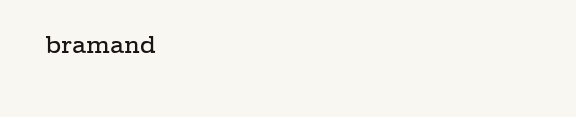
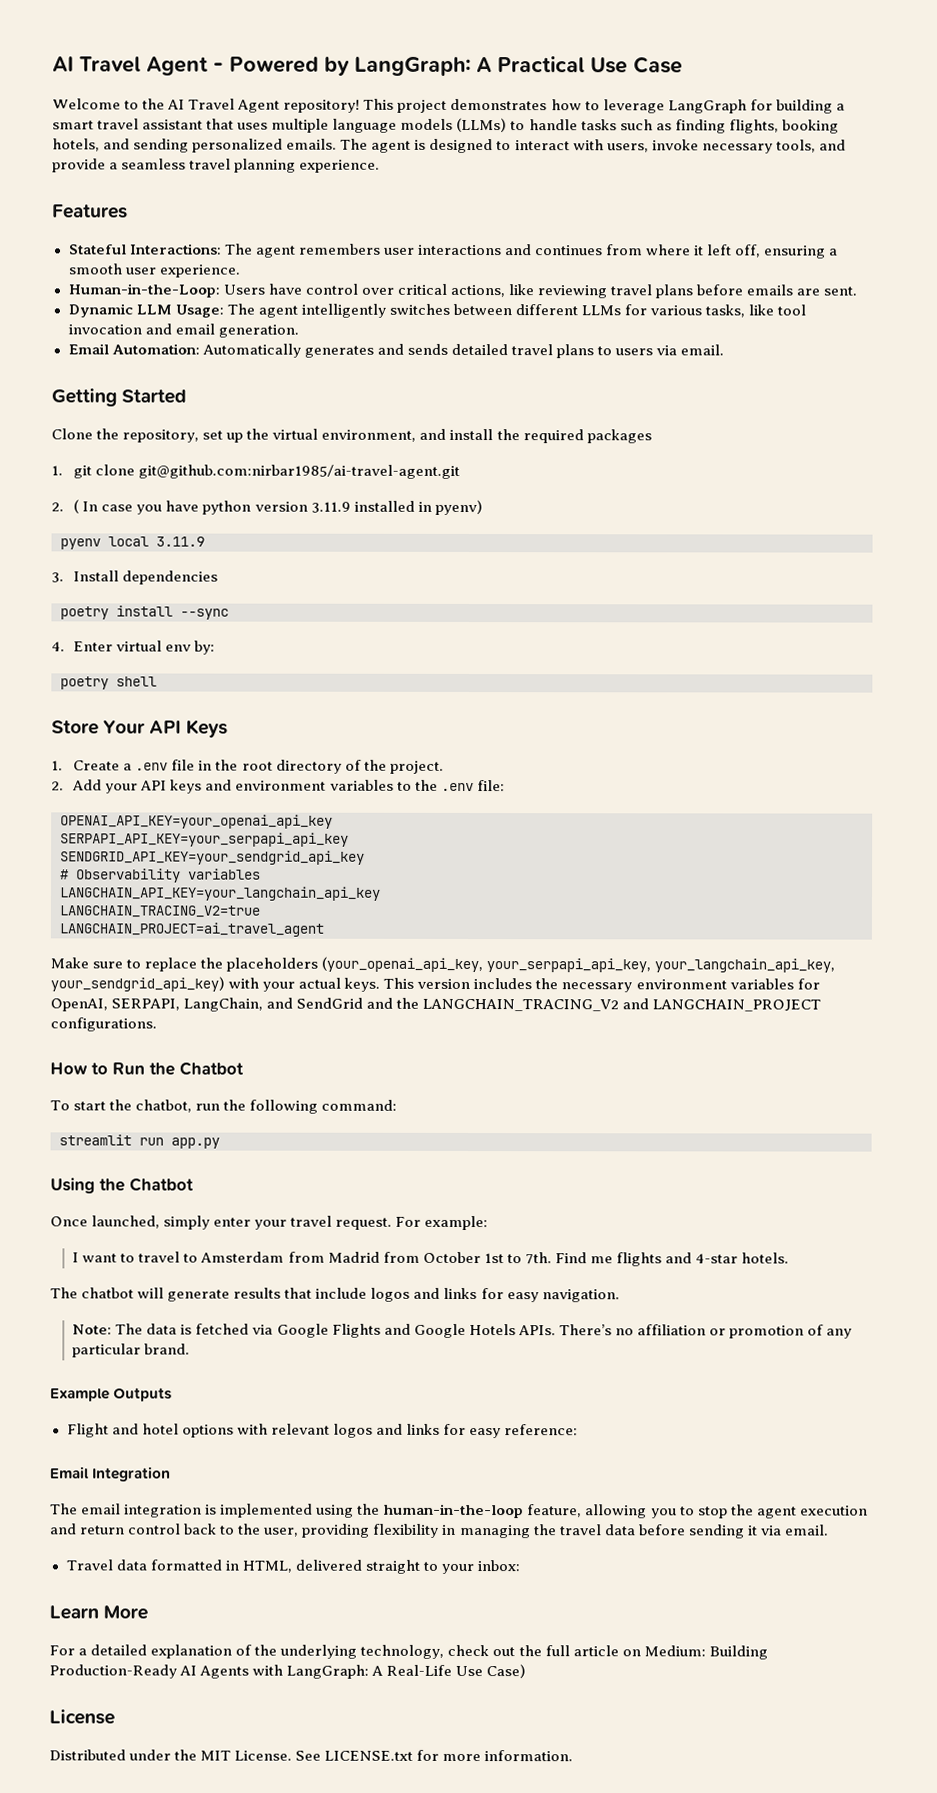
[45,36,156,53] bramand -> [52,56,683,77] [52,98,845,114] [52,117,839,134] [52,138,846,154] [52,158,381,173] [52,204,128,219] [68,243,839,259] [67,263,240,278] [67,283,858,299] [67,303,807,318] [67,323,299,338] [67,343,725,359] [51,388,188,407] [51,428,652,444] [51,464,461,479] [51,499,483,516] [60,536,205,550] [51,570,219,585] [60,605,229,620] [51,640,216,655] [60,676,157,690] [51,719,229,738] [51,759,444,774] [51,779,505,794] [60,814,333,829] [60,832,349,847] [60,850,365,865] [60,868,261,883] [59,886,381,901] [59,905,260,918] [59,922,324,937] [50,956,836,973] [50,976,820,993] [50,997,822,1012] [50,1017,157,1032] [50,1061,244,1076] [50,1099,398,1114] [59,1134,220,1149] [50,1177,194,1194] [50,1215,489,1231] [72,1251,790,1267] [50,1287,620,1303] [72,1323,853,1339] [72,1343,191,1358] [50,1387,173,1402] [66,1423,579,1439] [50,1466,172,1482] [50,1503,868,1519] [49,1523,829,1539] [65,1559,520,1575] [49,1605,149,1620] [49,1644,768,1660] [49,1664,527,1679] [49,1709,115,1725] [49,1749,574,1762] AI Travel Agent - Powered by LangGraph: A Practical Use Case // Welcome to the AI Travel Agent repository! This project demonstrates how to leverage LangGraph for building a smart travel assistant that uses multiple language models (LLMs) to handle tasks such as finding flights, booking hotels, and sending personalized emails. The agent is designed to interact with users, invoke necessary tools, and provide a seamless travel planning experience. // Features // Stateful Interactions: The agent remembers user interactions and continues from where it left off, ensuring a smooth user experience. // Human-in-the-Loop: Users have control over critical actions, like reviewing travel plans before emails are sent. // Dynamic LLM Usage: The agent intelligently switches between different LLMs for various tasks, like tool invocation and email generation. // Email Automation: Automatically generates and sends detailed travel plans to users via email. // Getting Started // Clone the repository, set up the virtual environment, and install the required packages // 1. git clone git@github.com:nirbar1985/ai-travel-agent.git // 2. ( In case you have python version 3.11.9 installed in pyenv) // pyenv local 3.11.9 // 3. Install dependencies // poetry install --sync // 4. Enter virtual env by: // poetry shell // Store Your API Keys // 1. Create a .env file in the root directory of the project. // 2. Add your API keys and environment variables to the .env file: // OPENAI_API_KEY=your_openai_api_key // SERPAPI_API_KEY=your_serpapi_api_key // SENDGRID_API_KEY=your_sendgrid_api_key // # Observability variables // LANGCHAIN_API_KEY=your_langchain_api_key // LANGCHAIN_TRACING_V2=true // LANGCHAIN_PROJECT=ai_travel_agent // Make sure to replace the placeholders (your_openai_api_key, your_serpapi_api_key, your_langchain_api_key, your_sendgrid_api_key) with your actual keys. This version includes the necessary environment variables for OpenAI, SERPAPI, LangChain, and SendGrid and the LANGCHAIN_TRACING_V2 and LANGCHAIN_PROJECT configurations. // How to Run the Chatbot // To start the chatbot, run the following command: // streamlit run app.py // Using the Chatbot // Once launched, simply enter your travel request. For example: // I want to travel to Amsterdam from Madrid from October 1st to 7th. Find me flights and 4-star hotels. // The chatbot will generate results that include logos and links for easy navigation. // Note: The data is fetched via Google Flights and Google Hotels APIs. There’s no affiliation or promotion of any particular brand. // Example Outputs // Flight and hotel options with relevant logos and links for easy reference: // Email Integration // The email integration is implemented using the human-in-the-loop feature, allowing you to stop the agent execution and return control back to the user, providing flexibility in managing the travel data before sending it via email. // Travel data formatted in HTML, delivered straight to your inbox: // Learn More // For a detailed explanation of the underlying technology, check out the full article on Medium: Building Production-Ready AI Agents with LangGraph: A Real-Life Use Case) // License // Distributed under the MIT License. See LICENSE.txt for more information.

